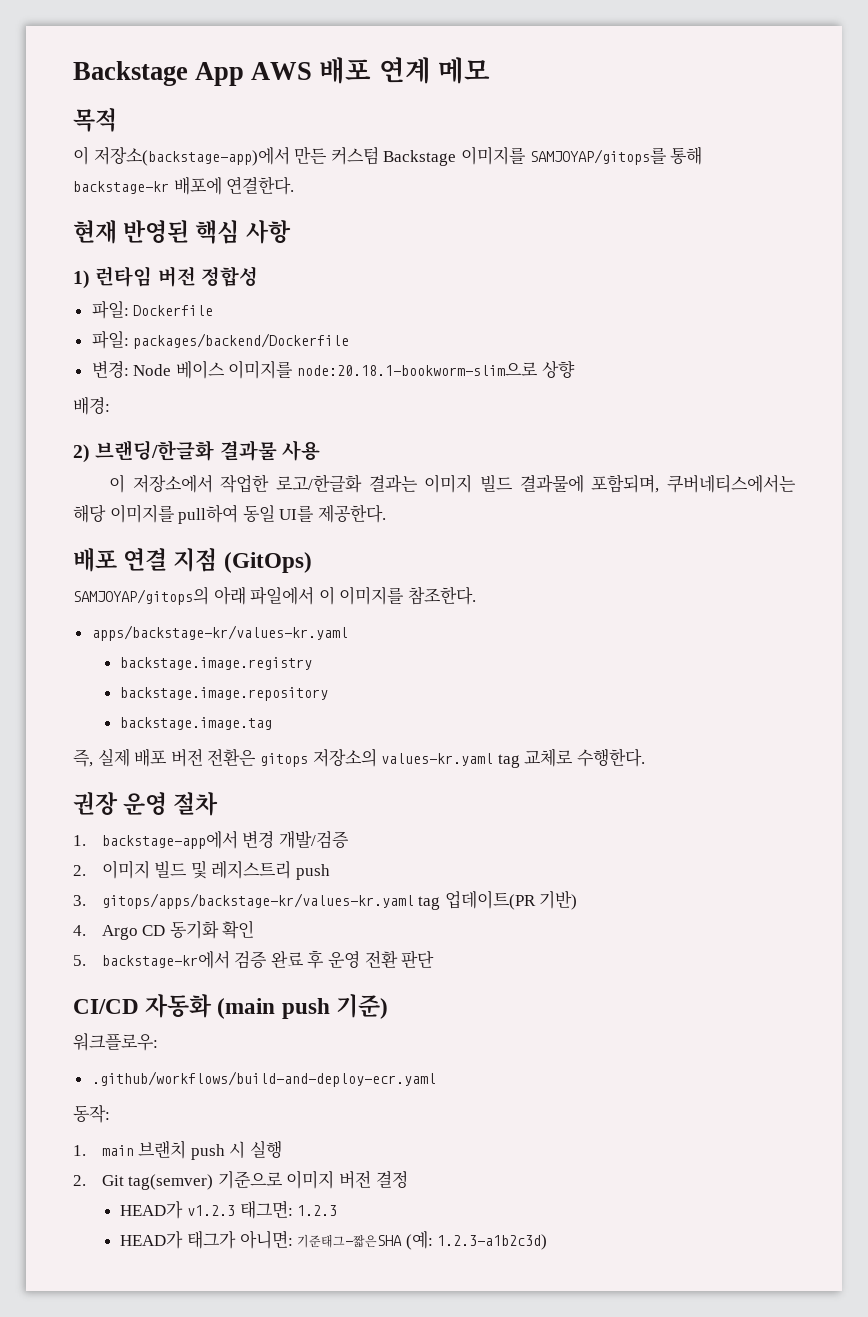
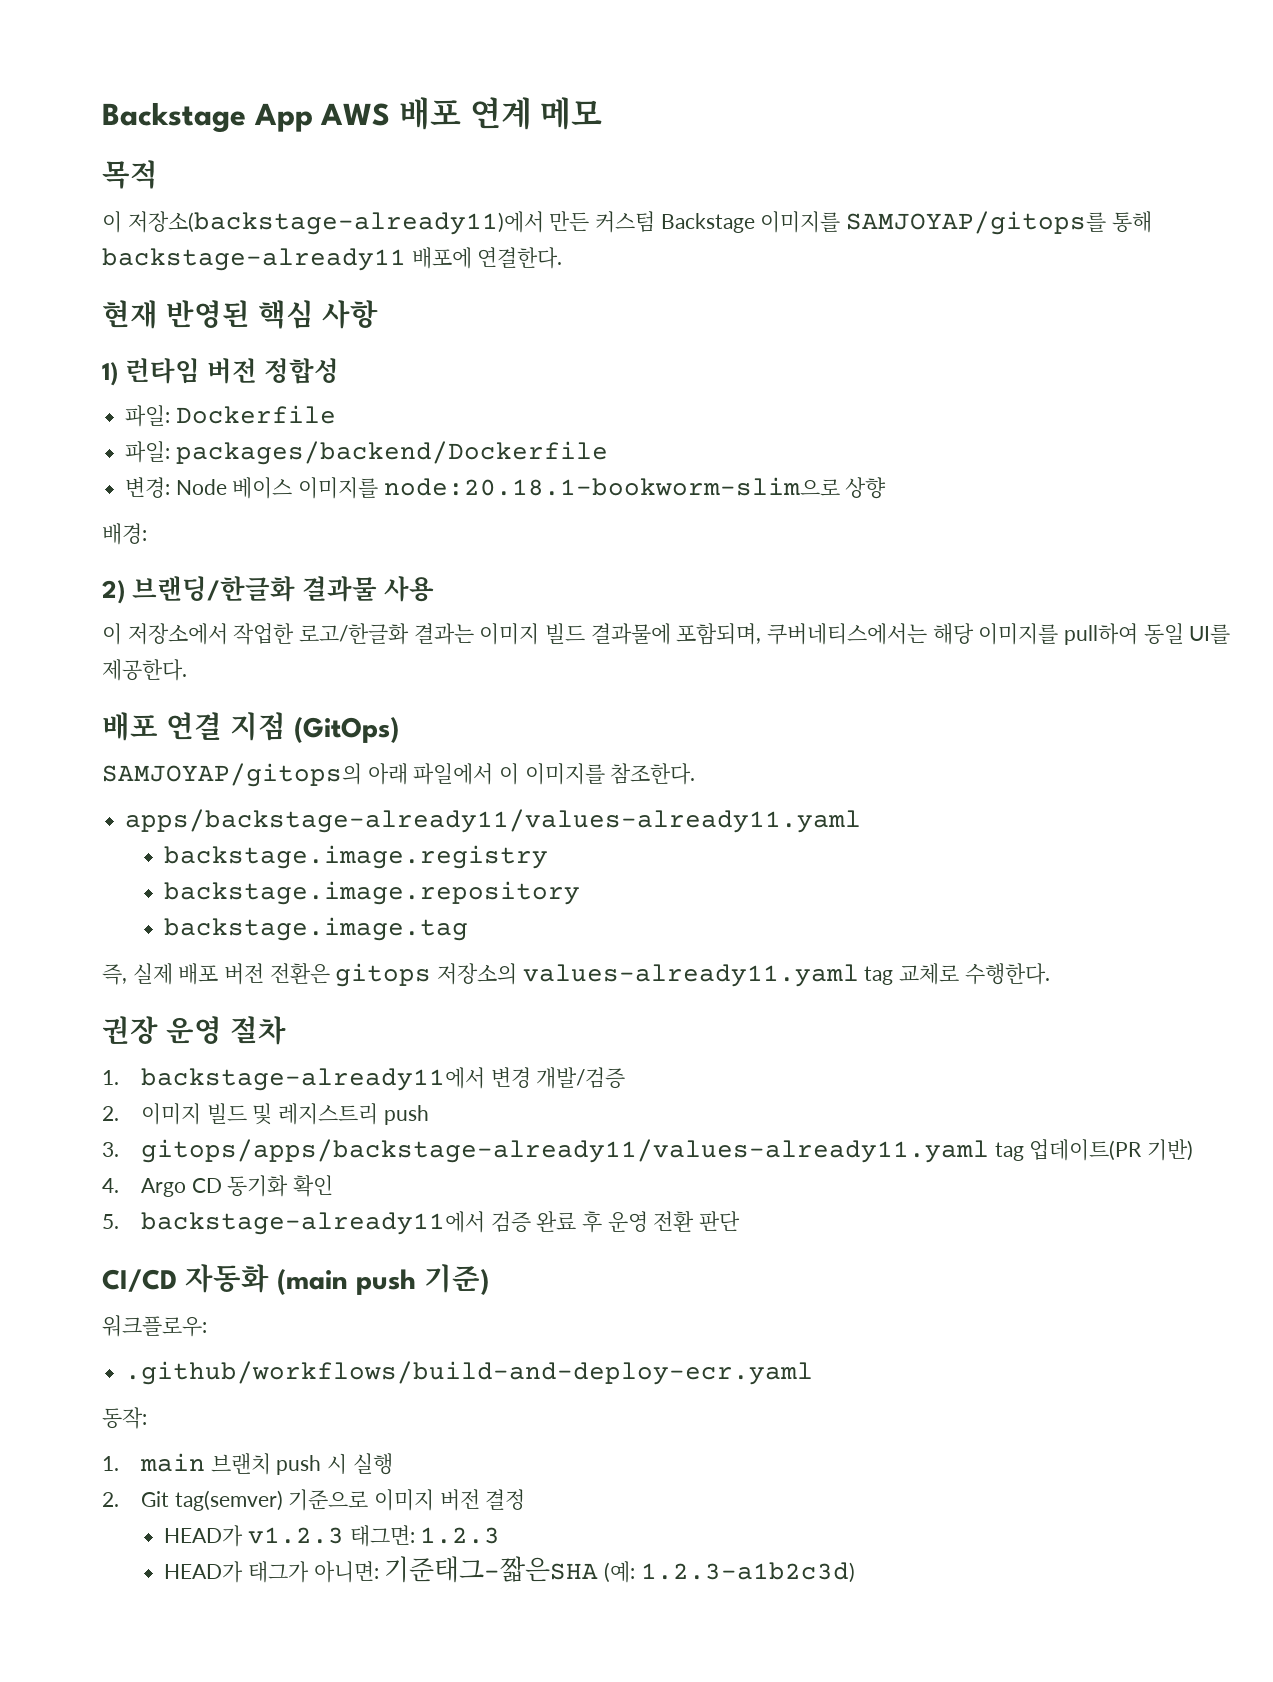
[93,146,290,166] 저장소(backstage-app)에서 -> [127,211,544,235] 저장소(backstage-already11)에서
[73,181,169,194] backstage-kr -> [102,248,406,271] backstage-already11
[91,625,348,641] apps/backstage-kr/values-kr.yaml -> [125,809,862,833] apps/backstage-already11/values-already11.yaml
[381,753,494,766] values-kr.yaml -> [522,964,859,987] values-already11.yaml
[101,830,238,849] backstage-app에서 -> [141,1067,486,1091] backstage-already11에서
[101,893,414,909] gitops/apps/backstage-kr/values-kr.yaml -> [141,1139,990,1163] gitops/apps/backstage-already11/values-already11.yaml
[101,950,230,969] backstage-kr에서 -> [141,1211,486,1235] backstage-already11에서

